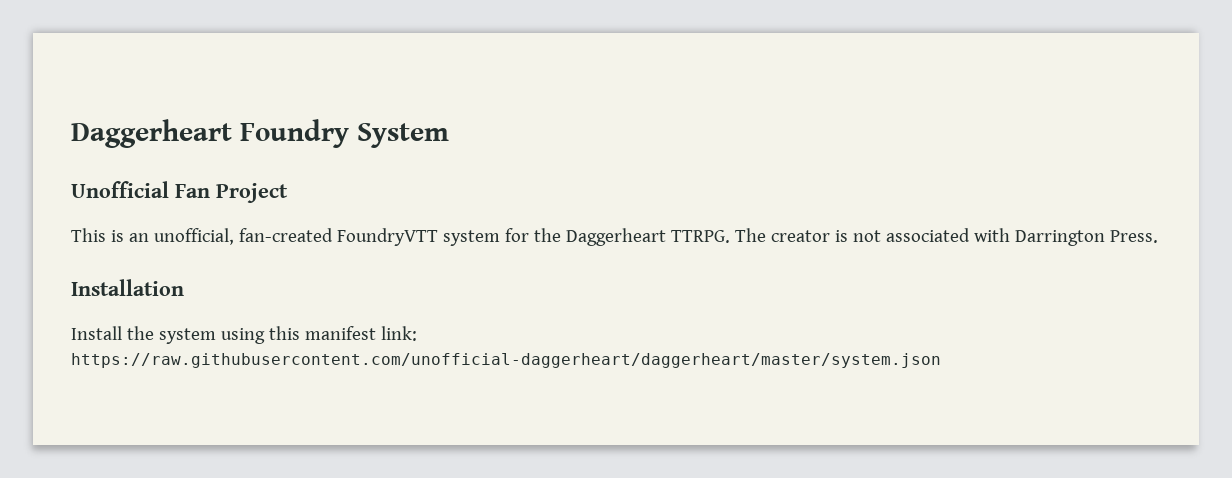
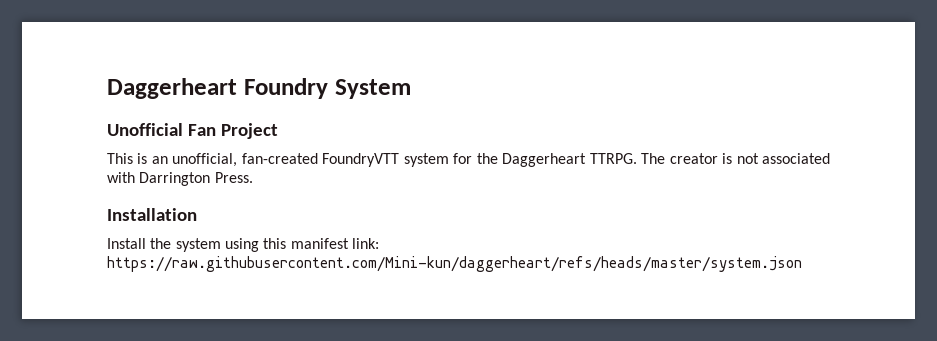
[71,353,941,368] https://raw.githubusercontent.com/unofficial-daggerheart/daggerheart/master/system.json -> [107,256,802,272] https://raw.githubusercontent.com/Mini-kun/daggerheart/refs/heads/master/system.json

